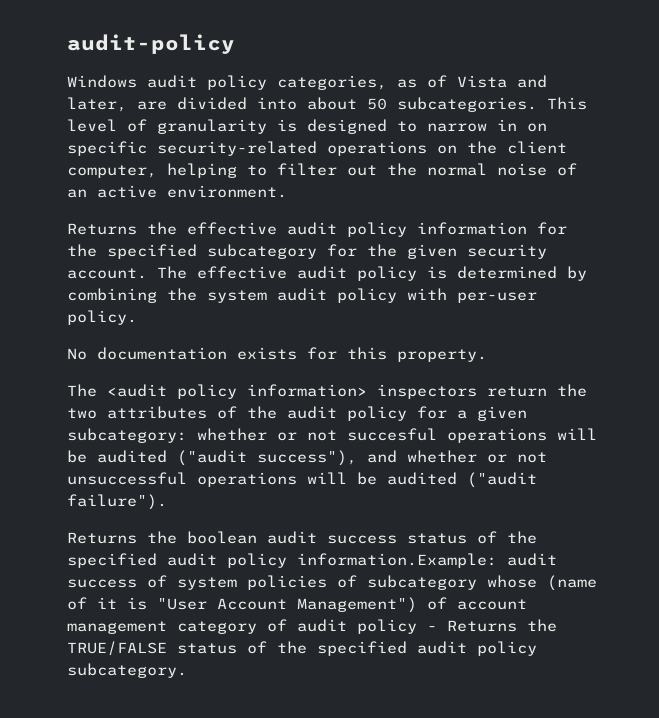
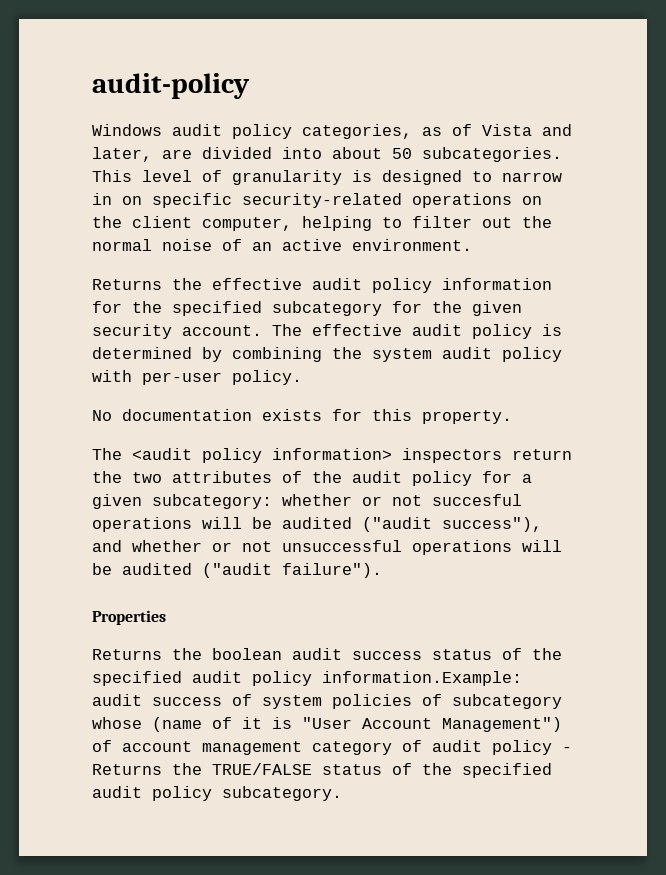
(167, 502) none -> [92,610,166,625] // Properties

